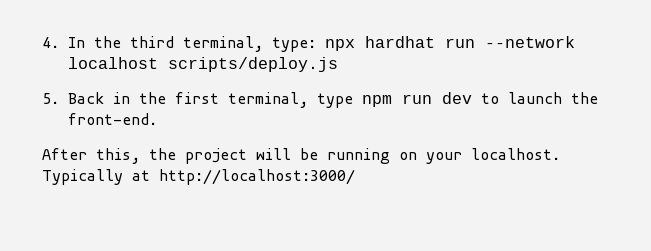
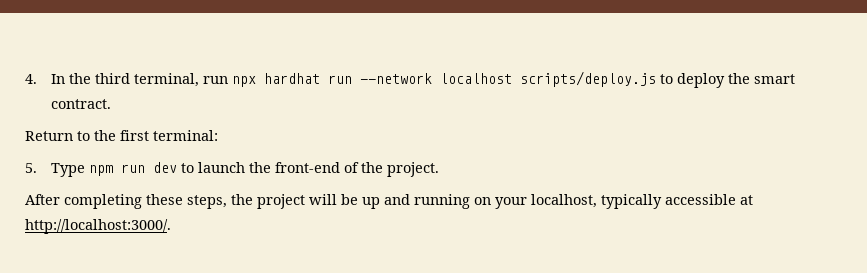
[271,37,316,52] type: -> [203,76,229,84] run
[42,92,353,108] // 5. Back in the first terminal, type -> [660,73,796,88] [51,99,112,109] [25,130,218,141] [25,163,86,177] to deploy the smart contract. // Return to the first terminal: // 5. Type
[67,113,157,125] [42,148,140,164] front-end. // After this, -> [275,162,440,177] [25,194,227,209] front-end of the project. // After completing these steps,
(318, 154) none -> [362,194,410,209] up and
[471,148,560,160] [42,169,355,185] localhost. Typically at http://localhost:3000/ -> [531,194,753,209] [25,219,171,234] localhost, typically accessible at http://localhost:3000/.

